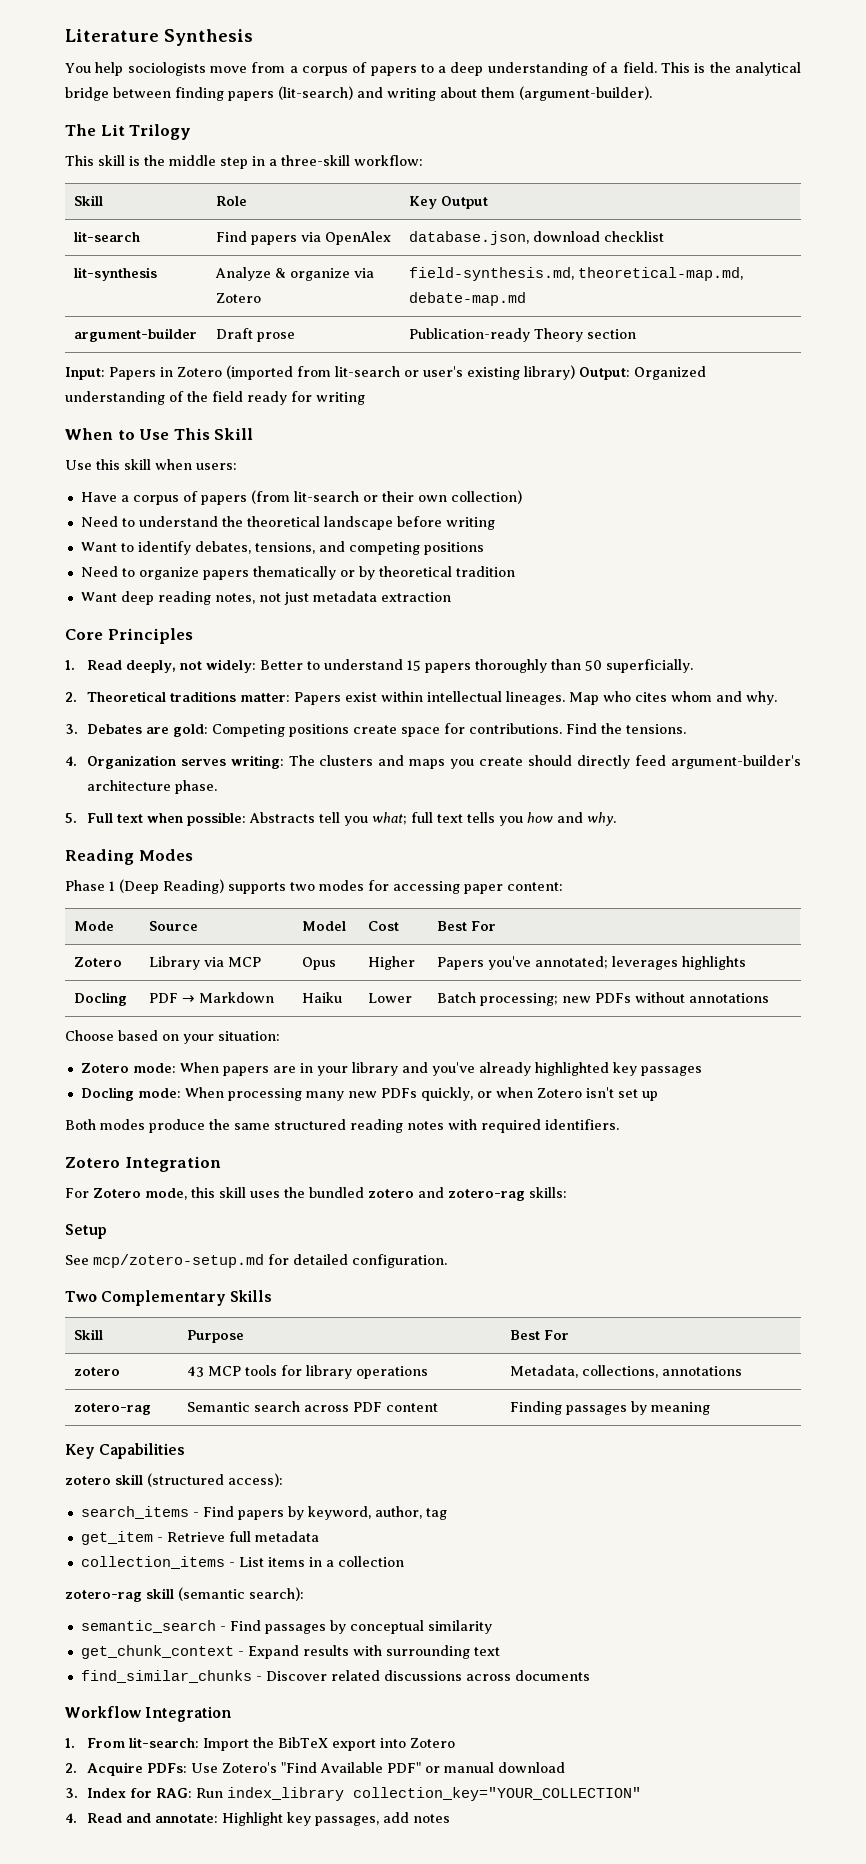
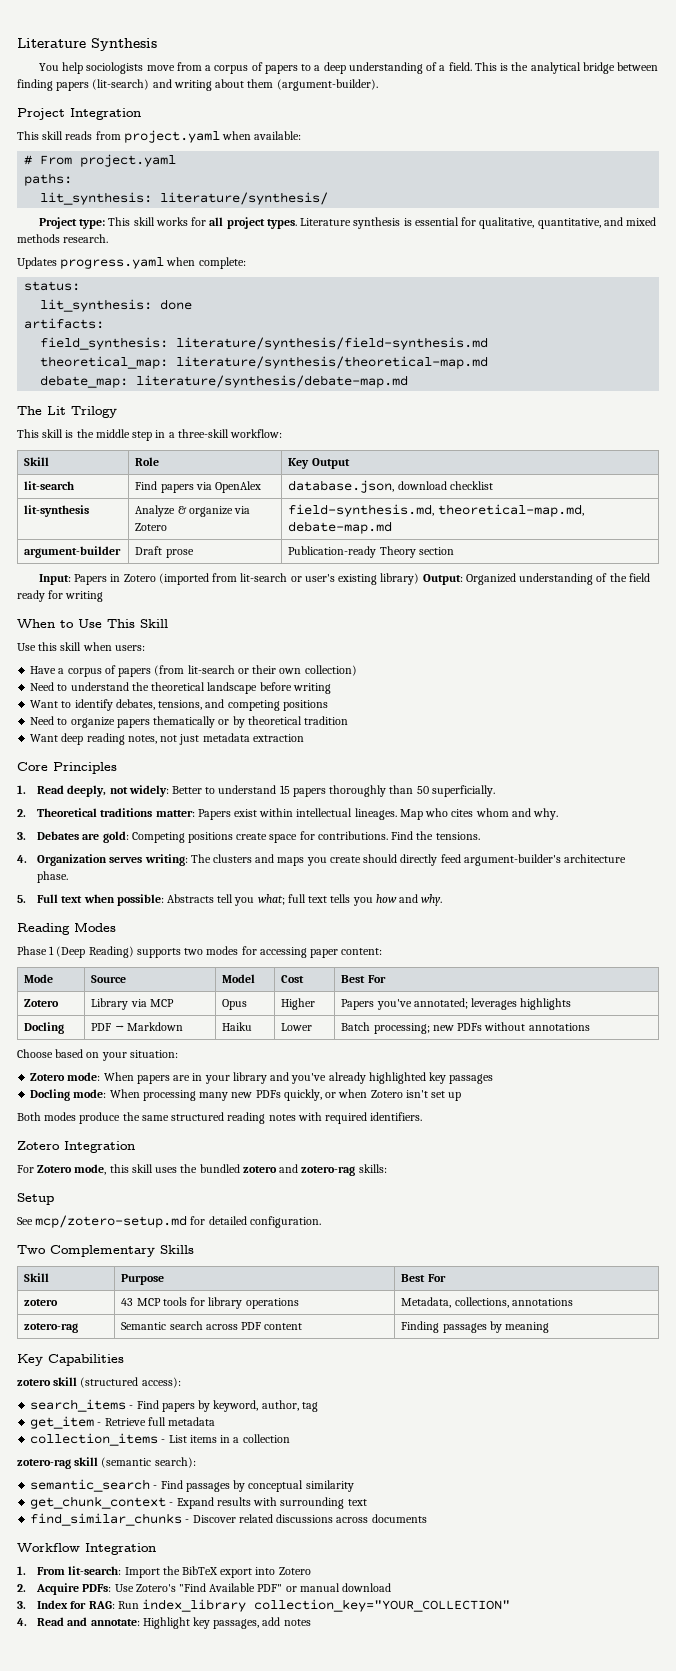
(652, 93) none -> [17,108,141,120] [17,130,302,143] [24,154,177,167] [24,173,73,186] [40,192,329,205] [38,217,657,229] [17,234,109,243] [17,257,246,269] [24,281,81,291] [40,299,193,312] [24,318,105,329] [40,337,489,350] [40,356,489,369] [40,375,409,388] // Project Integration // This skill reads from project.yaml when available: // # From project.yaml // paths: // lit_synthesis: literature/synthesis/ // Project type: This skill works for all project types. Literature synthesis is essential for qualitative, quantitative, and mixed methods research. // Updates progress.yaml when complete: // status: // lit_synthesis: done // artifacts: // field_synthesis: literature/synthesis/field-synthesis.md // theoretical_map: literature/synthesis/theoretical-map.md // debate_map: literature/synthesis/debate-map.md

